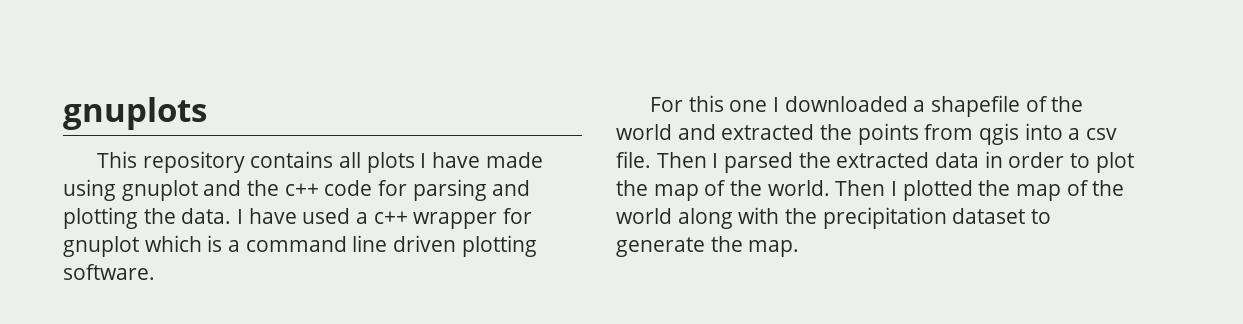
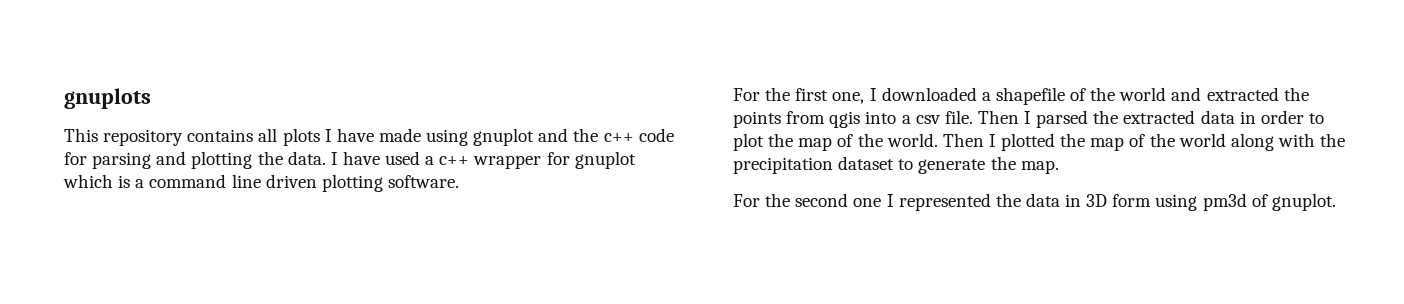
[688,95,768,112] this one -> [765,87,865,104] the first one,
(800, 248) none -> [733,193,1336,211] // For the second one I represented the data in 3D form using pm3d of gnuplot.

